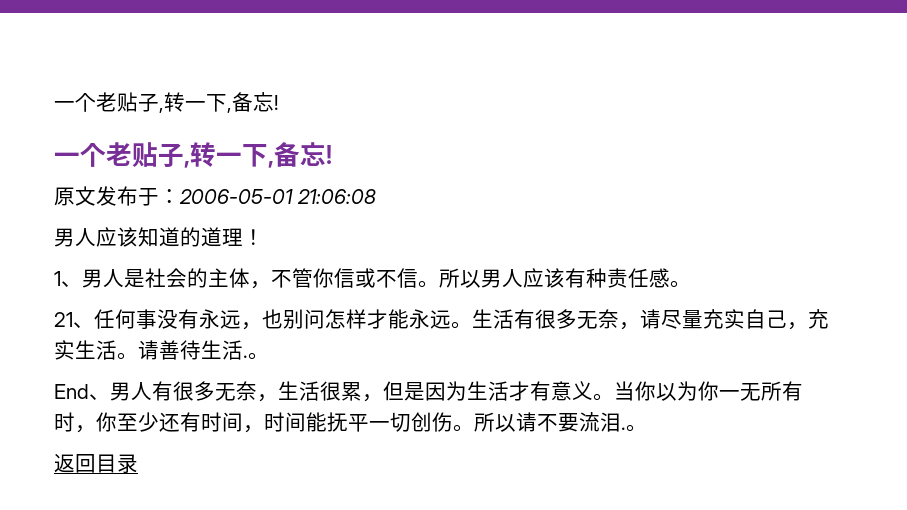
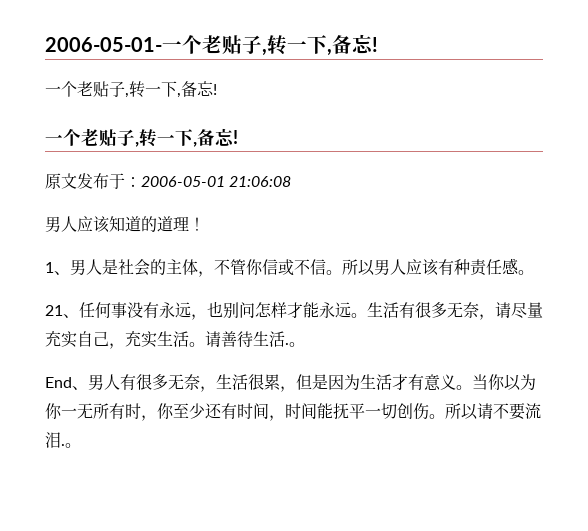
(54, 105) none -> [45,34,378,56] 2006-05-01-一个老贴子,转一下,备忘! //
[54,453,138,473] // 返回目录 -> (81, 445) none

